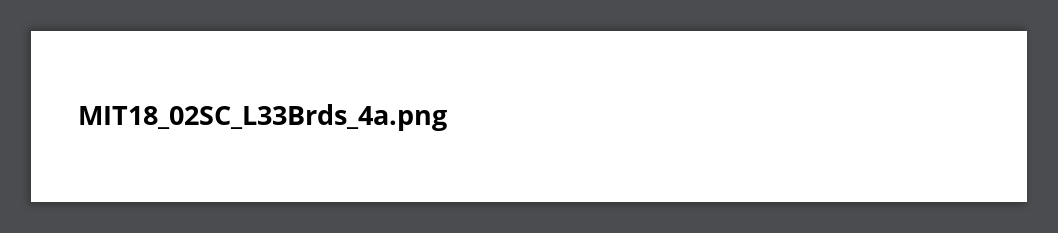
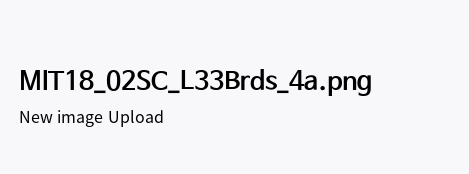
(447, 117) none -> [19,110,164,127] // New image Upload

